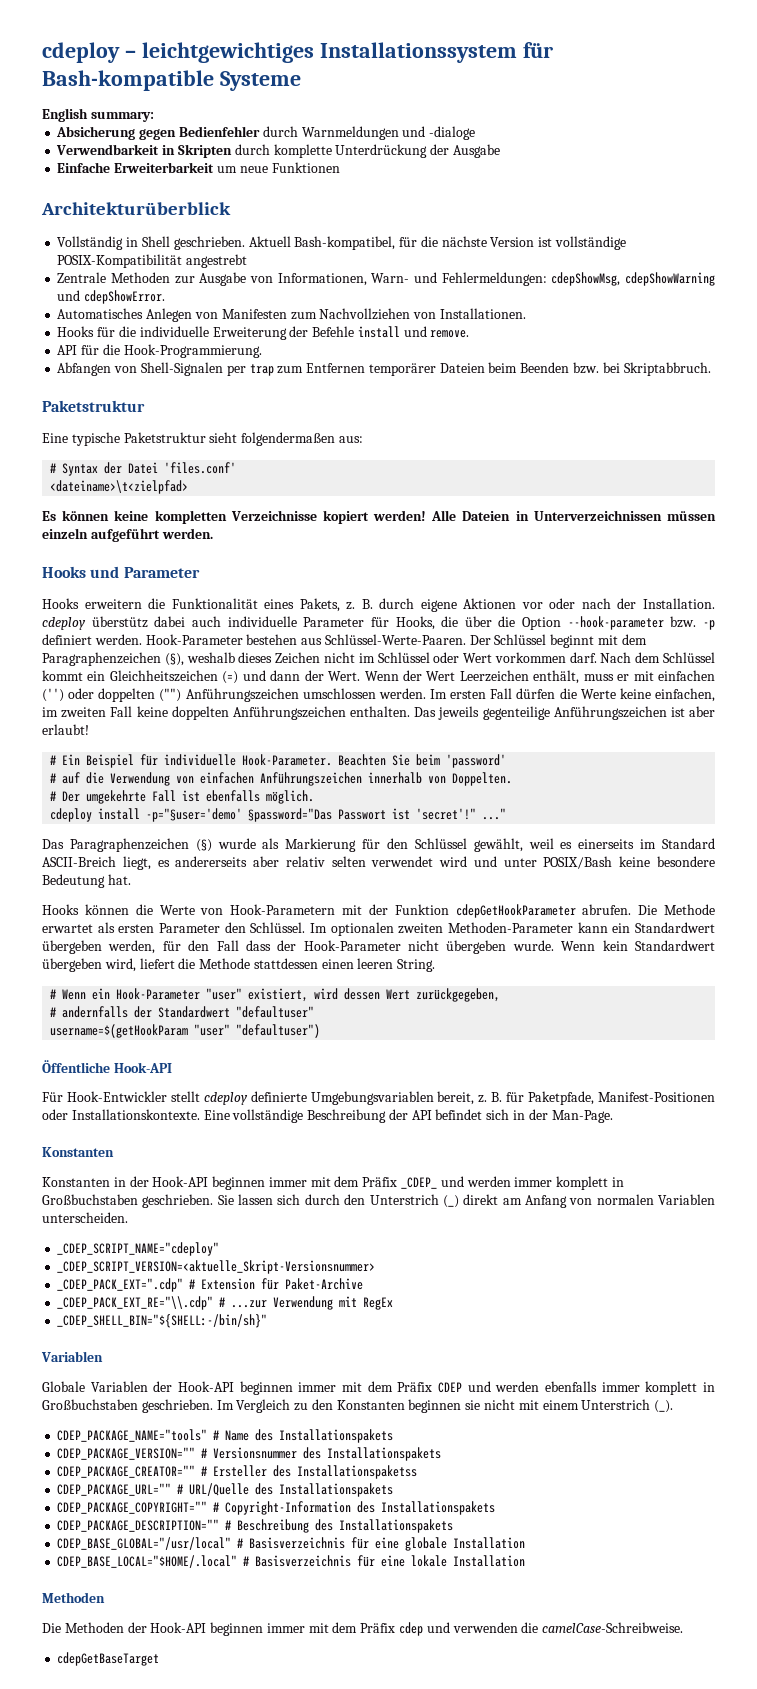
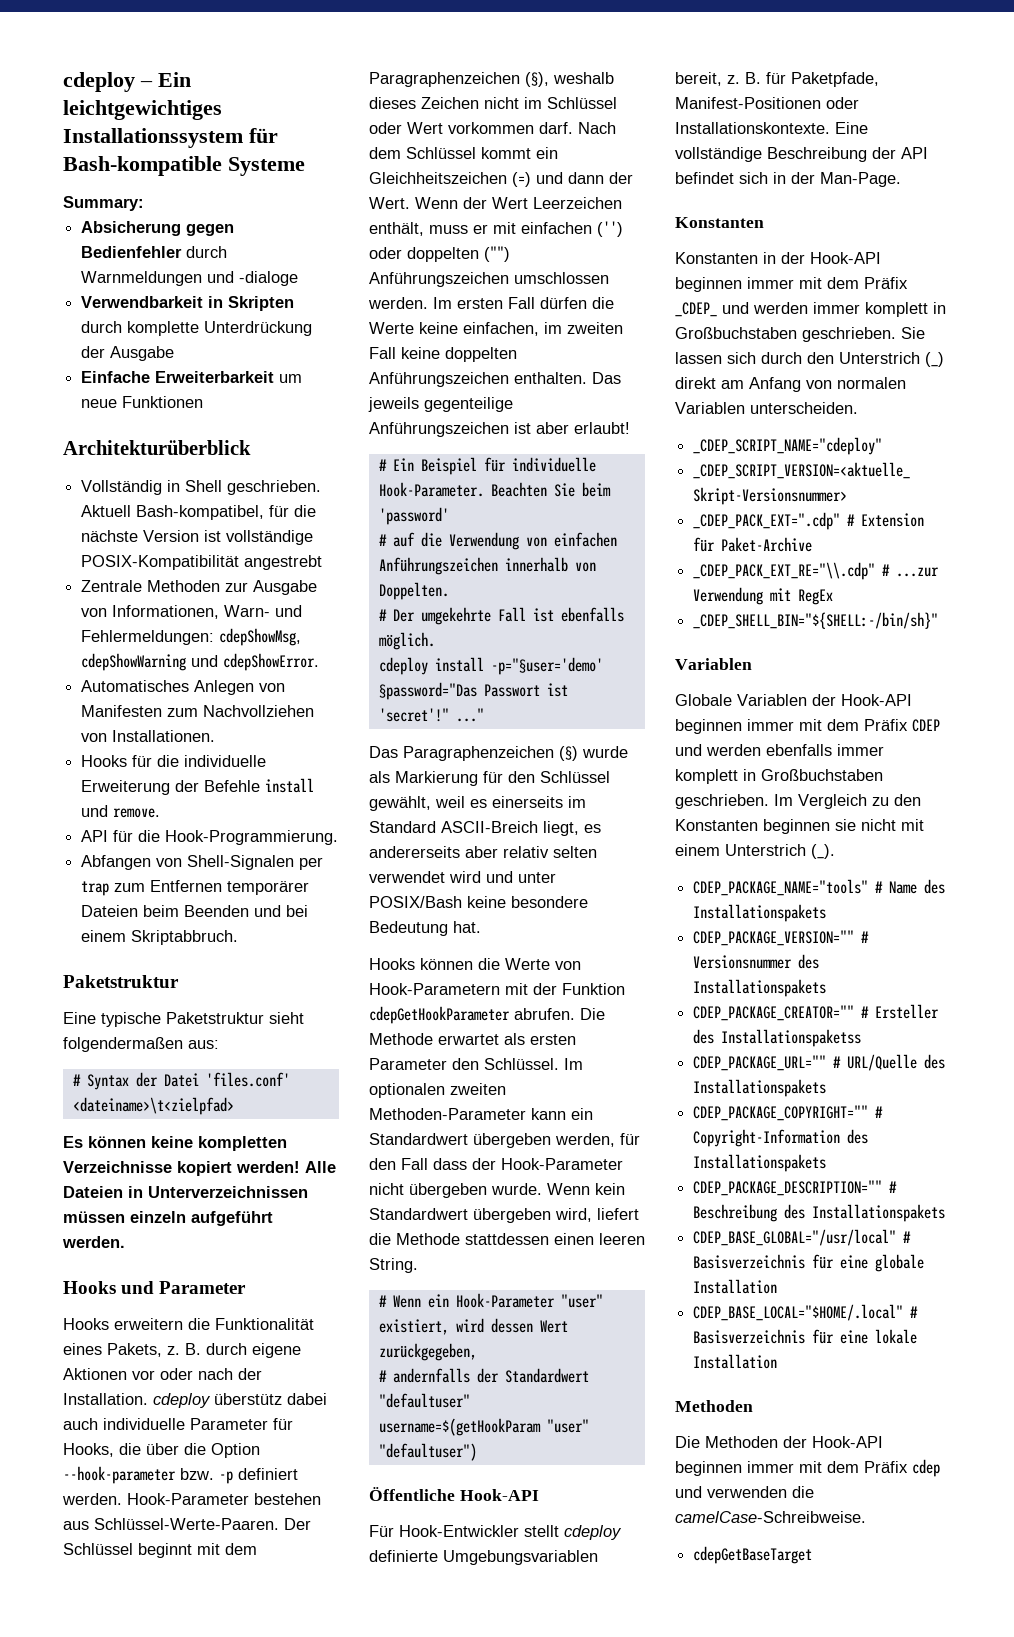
(136, 54) none -> [158,72,191,87] Ein
[42,108,154,122] English summary: -> [63,196,144,211] Summary:
[572,362,620,374] bzw. bei -> [254,905,309,917] [81,930,127,942] und bei einem

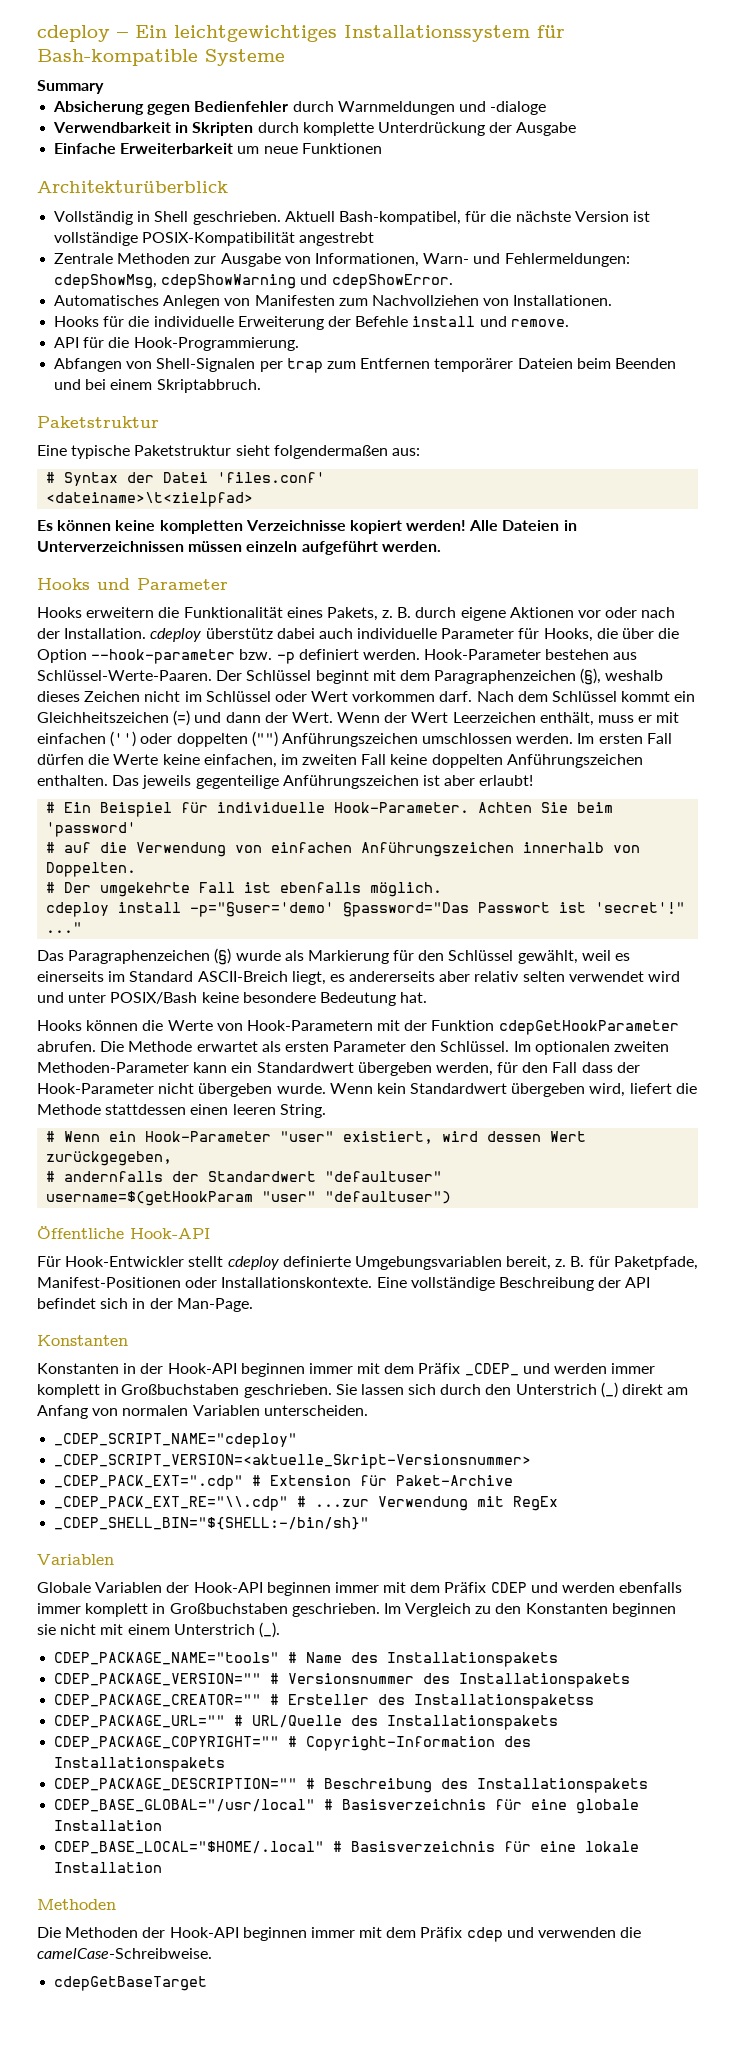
[63,196,144,211] Summary: -> [37,80,104,94] Summary
[490,482,547,497] Beachten -> [478,802,533,813] Achten

